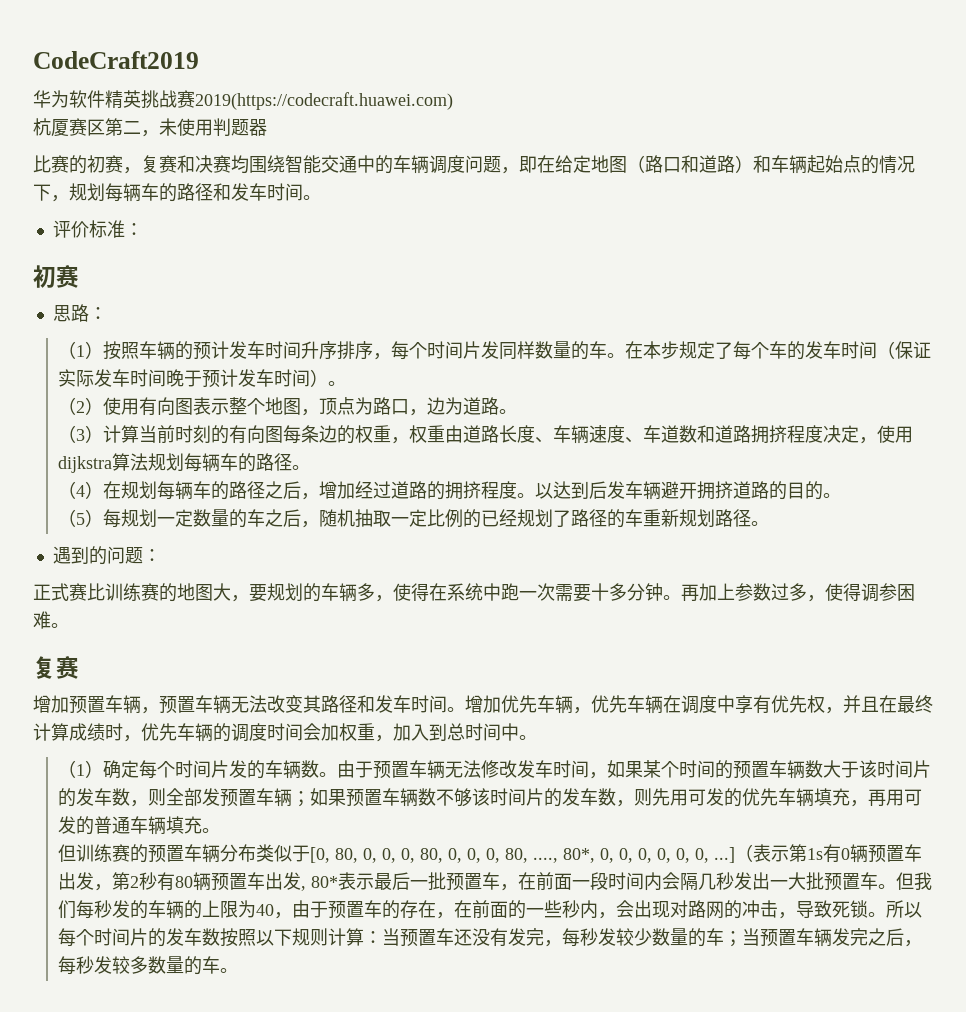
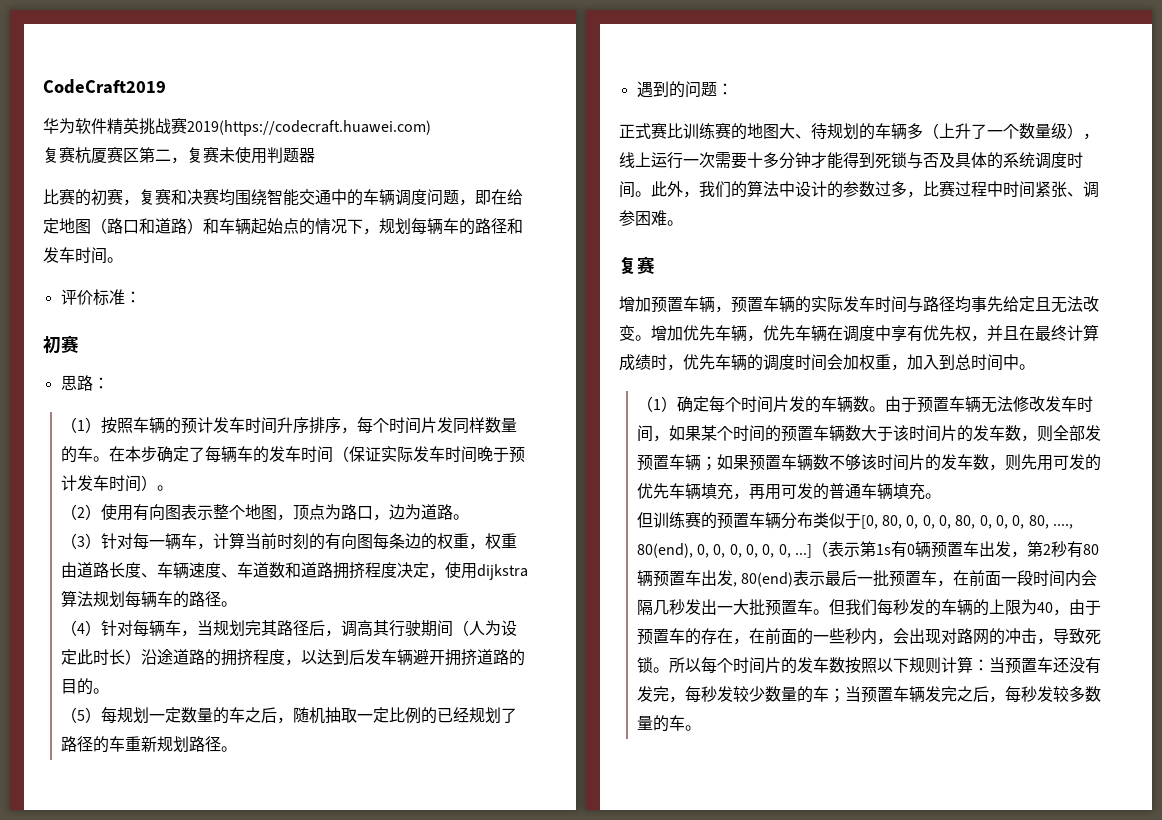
(453, 101) none -> [43,146,75,163] 复赛
(159, 133) none -> [187,146,219,163] 复赛
[679,341,770,360] 规定了每个 -> [156,446,237,463] 确定了每辆
(104, 434) none -> [100,533,213,550] 针对每一辆车，
[103,481,392,500] 在规划每辆车的路径之后，增加经过 -> [100,620,517,637] [60,649,173,665] 针对每辆车，当规划完其路径后，调高其行驶期间（人为设定此时长）沿途
[517,493,536,498] 。 -> [284,659,301,666] ，
[231,584,267,602] ，要 -> [795,123,827,140] 、待
[375,583,861,602] ，使得在系统中跑一次需要十多分钟。再加上参数过多，使得 -> [923,123,1099,140] [619,152,1083,169] [619,180,1083,198] （上升了一个数量级），线上运行一次需要十多分钟才能得到死锁与否及具体的系统调度时间。此外，我们的算法中设计的参数过多，比赛过程中时间紧张、
[231,695,447,713] 无法改变其路径和发车时间 -> [795,296,1099,313] [619,325,635,341] 的实际发车时间与路径均事先给定且无法改变
[563,848,596,863] 80*, -> [636,543,693,558] 80(end),
[311,876,339,888] 80* -> [741,572,794,587] 80(end)

